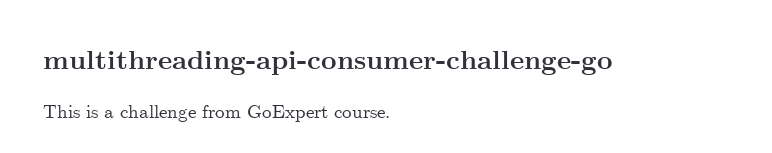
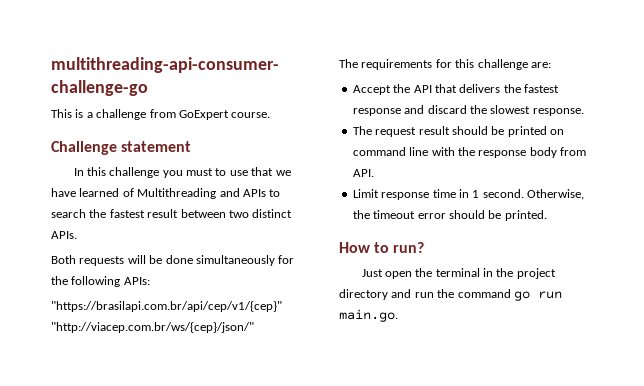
(390, 114) none -> [51,141,192,155] [73,167,291,178] [51,188,281,199] [51,209,293,218] [51,231,77,239] [51,255,295,266] [51,276,150,287] [51,301,282,312] [51,322,254,333] [339,59,551,70] [352,84,559,95] [352,105,584,116] [352,126,564,137] [352,147,586,158] [352,169,374,177] [352,189,584,200] [352,210,547,221] [339,242,425,253] [361,268,556,279] [339,289,562,301] [339,309,398,322] // Challenge statement // In this challenge you must to use that we have learned of Multithreading and APIs to search the fastest result between two distinct APIs. // Both requests will be done simultaneously for the following APIs: // "https://brasilapi.com.br/api/cep/v1/{cep}" "http://viacep.com.br/ws/{cep}/json/" // The requirements for this challenge are: // Accept the API that delivers the fastest response and discard the slowest response. // The request result should be printed on command line with the response body from API. // Limit response time in 1 second. Otherwise, the timeout error should be printed. // How to run? // Just open the terminal in the project directory and run the command go run main.go.

